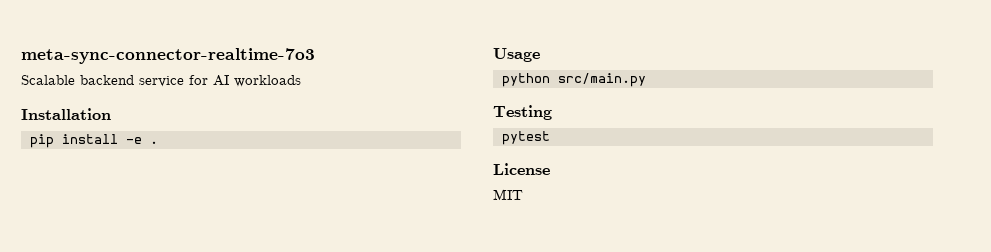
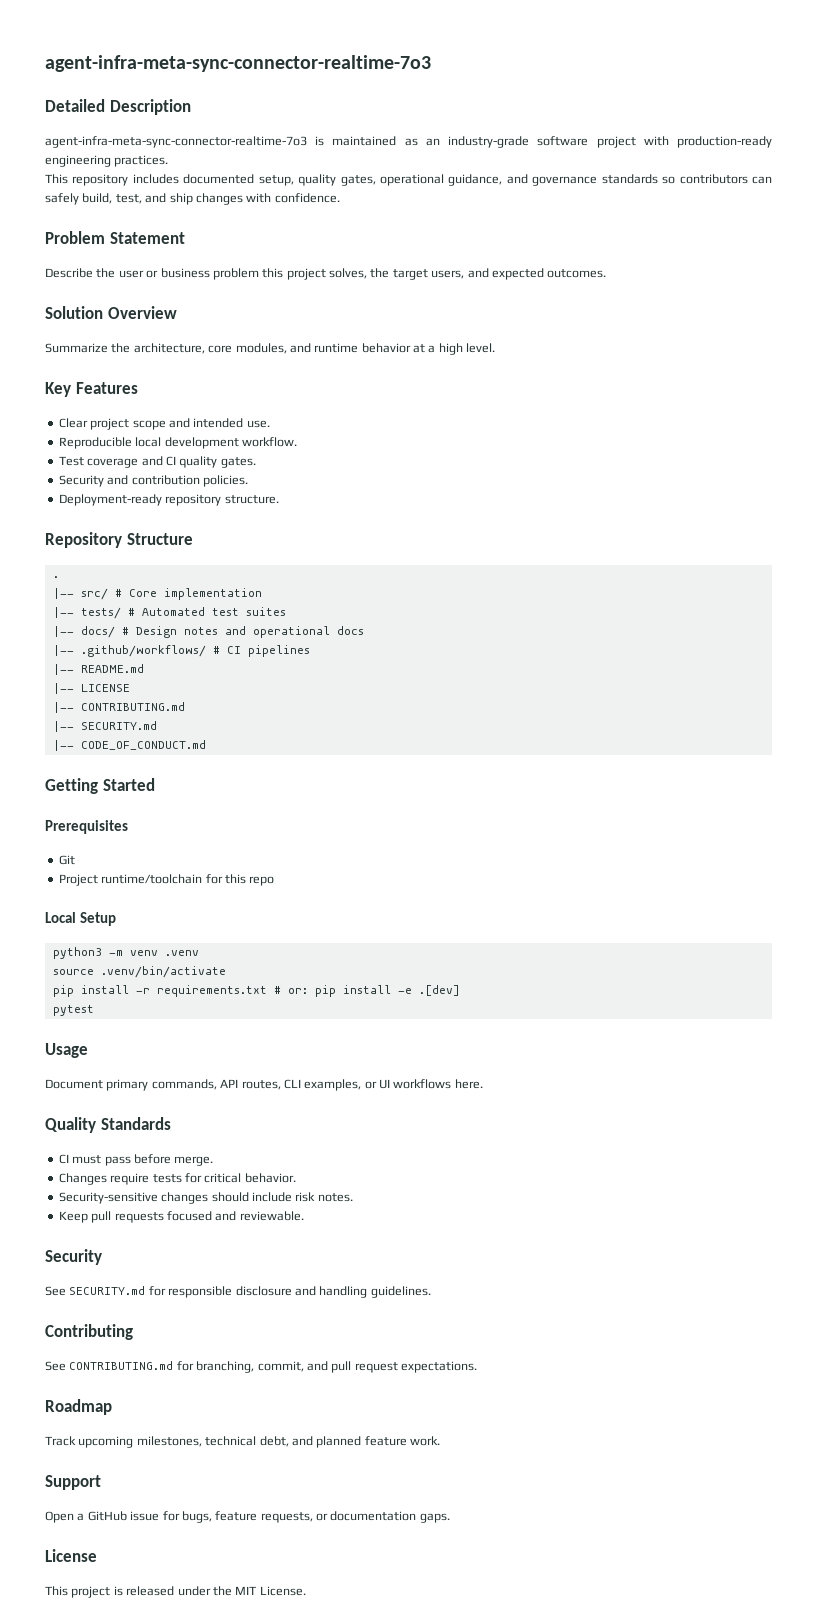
[21,48,315,64] [21,75,301,87] [21,108,111,120] [29,134,158,148] [493,48,540,62] [501,73,646,87] [493,105,552,120] [501,131,550,145] [493,163,550,175] [493,189,523,200] meta-sync-connector-realtime-7o3 // Scalable backend service for AI workloads // Installation // pip install -e . // Usage // python src/main.py // Testing // pytest // License // MIT -> [45,55,431,72] [45,99,191,115] [45,136,772,148] [45,155,169,167] [45,174,773,186] [45,193,340,205] [45,231,185,244] [45,268,607,280] [45,306,177,319] [45,343,496,355] [45,382,138,397] [58,418,270,430] [58,437,297,449] [58,456,256,468] [58,475,248,487] [58,494,279,506] [45,532,193,548] [52,576,59,578] [52,588,262,600] [52,607,286,619] [52,626,364,638] [52,645,310,657] [52,664,144,675] [52,683,130,694] [52,702,185,713] [52,721,157,732] [52,740,206,751] [45,778,155,794] [45,820,128,834] [58,855,75,865] [58,874,275,886] [45,912,116,926] [52,947,199,959] [52,966,226,978] [52,985,460,997] [52,1005,94,1016] [45,1043,88,1058] [45,1079,483,1091] [45,1117,171,1133] [58,1154,214,1166] [58,1173,296,1185] [58,1192,353,1204] [58,1211,304,1223] [45,1249,102,1265] [45,1286,431,1298] [45,1324,133,1340] [45,1361,477,1373] [45,1399,112,1415] [45,1436,440,1448] [45,1475,101,1490] [45,1511,450,1523] [45,1549,97,1562] [45,1586,306,1598] agent-infra-meta-sync-connector-realtime-7o3 // Detailed Description // agent-infra-meta-sync-connector-realtime-7o3 is maintained as an industry-grade software project with production-ready engineering practices. // This repository includes documented setup, quality gates, operational guidance, and governance standards so contributors can safely build, test, and ship changes with confidence. // Problem Statement // Describe the user or business problem this project solves, the target users, and expected outcomes. // Solution Overview // Summarize the architecture, core modules, and runtime behavior at a high level. // Key Features // Clear project scope and intended use. // Reproducible local development workflow. // Test coverage and CI quality gates. // Security and contribution policies. // Deployment-ready repository structure. // Repository Structure // . // |-- src/ # Core implementation // |-- tests/ # Automated test suites // |-- docs/ # Design notes and operational docs // |-- .github/workflows/ # CI pipelines // |-- README.md // |-- LICENSE // |-- CONTRIBUTING.md // |-- SECURITY.md // |-- CODE_OF_CONDUCT.md // Getting Started // Prerequisites // Git // Project runtime/toolchain for this repo // Local Setup // python3 -m venv .venv // source .venv/bin/activate // pip install -r requirements.txt # or: pip install -e .[dev] // pytest // Usage // Document primary commands, API routes, CLI examples, or UI workflows here. // Quality Standards // CI must pass before merge. // Changes require tests for critical behavior. // Security-sensitive changes should include risk notes. // Keep pull requests focused and reviewable. // Security // See SECURITY.md for responsible disclosure and handling guidelines. // Contributing // See CONTRIBUTING.md for branching, commit, and pull request expectations. // Roadmap // Track upcoming milestones, technical debt, and planned feature work. // Support // Open a GitHub issue for bugs, feature requests, or documentation gaps. // License // This project is released under the MIT License.

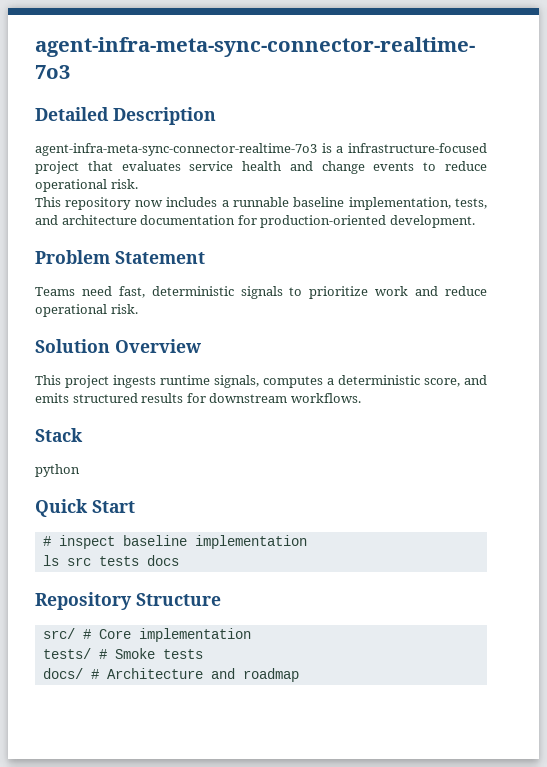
[332,136,772,148] [45,155,169,167] [45,174,773,186] [45,193,340,205] [45,231,185,244] [45,268,607,280] [45,306,177,319] [45,343,496,355] [45,382,138,397] [58,418,270,430] [58,437,297,449] [58,456,256,468] [58,475,248,487] [58,494,279,506] maintained as an industry-grade software project with production-ready engineering practices. // This repository includes documented setup, quality gates, operational guidance, and governance standards so contributors can safely build, test, and ship changes with confidence. // Problem Statement // Describe the user or business problem this project solves, the target users, and expected outcomes. // Solution Overview // Summarize the architecture, core modules, and runtime behavior at a high level. // Key Features // Clear project scope and intended use. // Reproducible local development workflow. // Test coverage and CI quality gates. // Security and contribution policies. // Deployment-ready repository structure. -> [336,143,488,153] [35,161,487,174] [35,179,138,192] [35,197,487,210] [35,215,475,228] [35,250,205,264] [35,286,488,299] [35,304,138,317] [35,339,201,353] [35,375,487,388] [35,393,361,403] [35,428,83,442] [35,464,80,477] [35,499,135,517] [42,535,307,549] [42,555,179,566] a infrastructure-focused project that evaluates service health and change events to reduce operational risk. // This repository now includes a runnable baseline implementation, tests, and architecture documentation for production-oriented development. // Problem Statement // Teams need fast, deterministic signals to prioritize work and reduce operational risk. // Solution Overview // This project ingests runtime signals, computes a deterministic score, and emits structured results for downstream workflows. // Stack // python // Quick Start // # inspect baseline implementation // ls src tests docs
[52,576,59,578] [52,588,74,599] . // |-- -> (221, 599) none
[52,607,74,618] |-- -> (251, 635) none
[141,607,286,616] [52,626,364,638] [52,645,310,657] [52,664,144,675] [52,683,130,694] [52,702,185,713] [52,721,157,732] [52,740,206,751] [45,778,155,794] [45,820,128,834] [58,855,75,865] [58,874,275,886] [45,912,116,926] [52,947,199,959] [52,966,226,978] [52,985,460,997] [52,1005,94,1016] [45,1043,88,1058] [45,1079,483,1091] [45,1117,171,1133] [58,1154,214,1166] [58,1173,296,1185] [58,1192,353,1204] [58,1211,304,1223] [45,1249,102,1265] [45,1286,431,1298] [45,1324,133,1340] [45,1361,477,1373] [45,1399,112,1415] [45,1436,440,1448] [45,1475,101,1490] [45,1511,450,1523] [45,1549,97,1562] [45,1586,306,1598] Automated test suites // |-- docs/ # Design notes and operational docs // |-- .github/workflows/ # CI pipelines // |-- README.md // |-- LICENSE // |-- CONTRIBUTING.md // |-- SECURITY.md // |-- CODE_OF_CONDUCT.md // Getting Started // Prerequisites // Git // Project runtime/toolchain for this repo // Local Setup // python3 -m venv .venv // source .venv/bin/activate // pip install -r requirements.txt # or: pip install -e .[dev] // pytest // Usage // Document primary commands, API routes, CLI examples, or UI workflows here. // Quality Standards // CI must pass before merge. // Changes require tests for critical behavior. // Security-sensitive changes should include risk notes. // Keep pull requests focused and reviewable. // Security // See SECURITY.md for responsible disclosure and handling guidelines. // Contributing // See CONTRIBUTING.md for branching, commit, and pull request expectations. // Roadmap // Track upcoming milestones, technical debt, and planned feature work. // Support // Open a GitHub issue for bugs, feature requests, or documentation gaps. // License // This project is released under the MIT License. -> [114,648,203,659] [42,668,299,682] Smoke tests // docs/ # Architecture and roadmap

